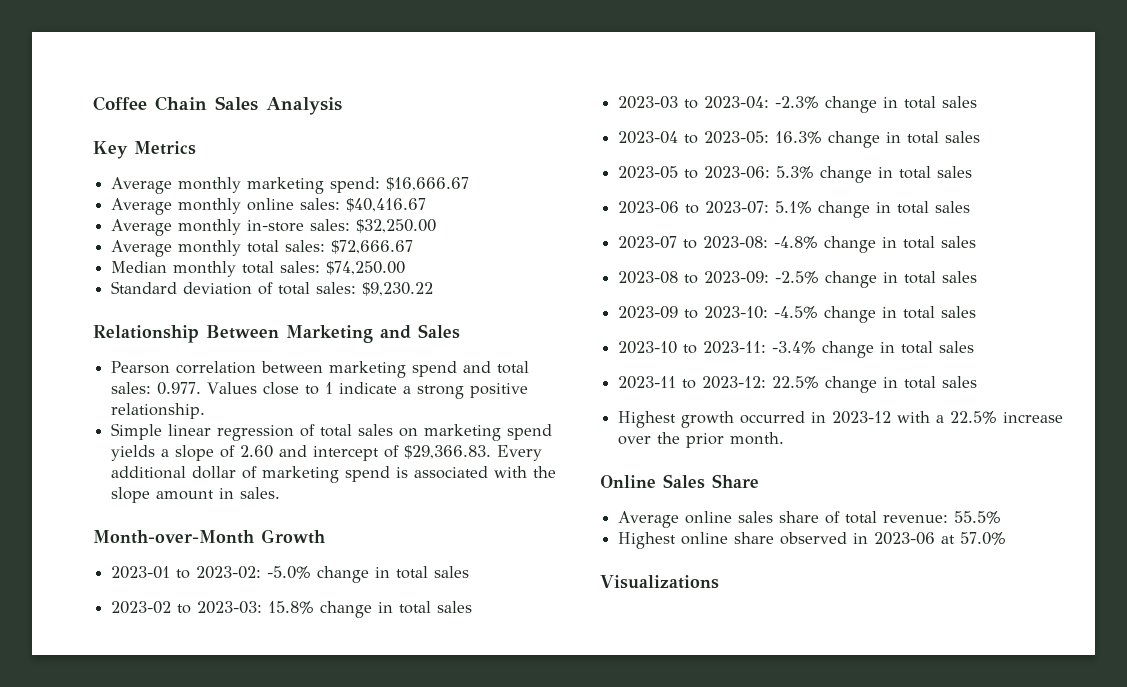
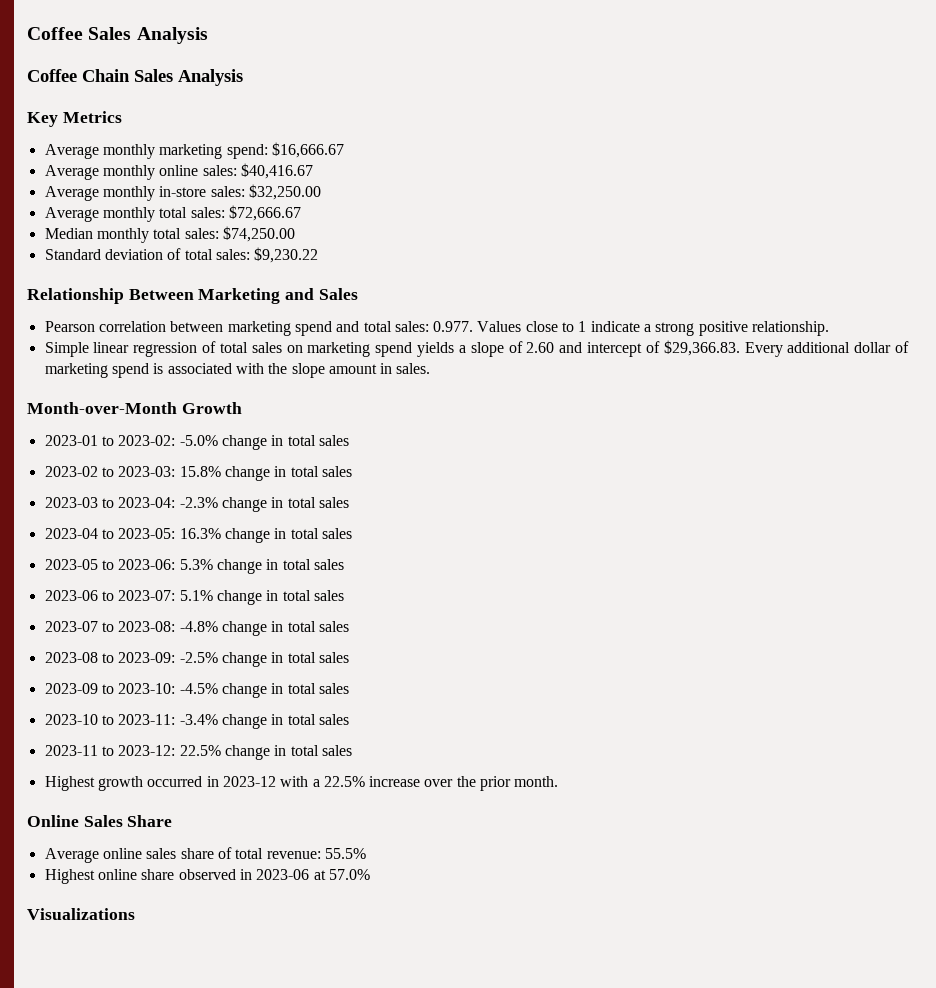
[93,96,147,111] Coffee -> [27,27,208,44] [27,69,77,82] Coffee Sales Analysis // Coffee

